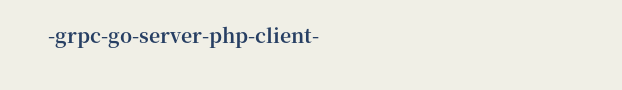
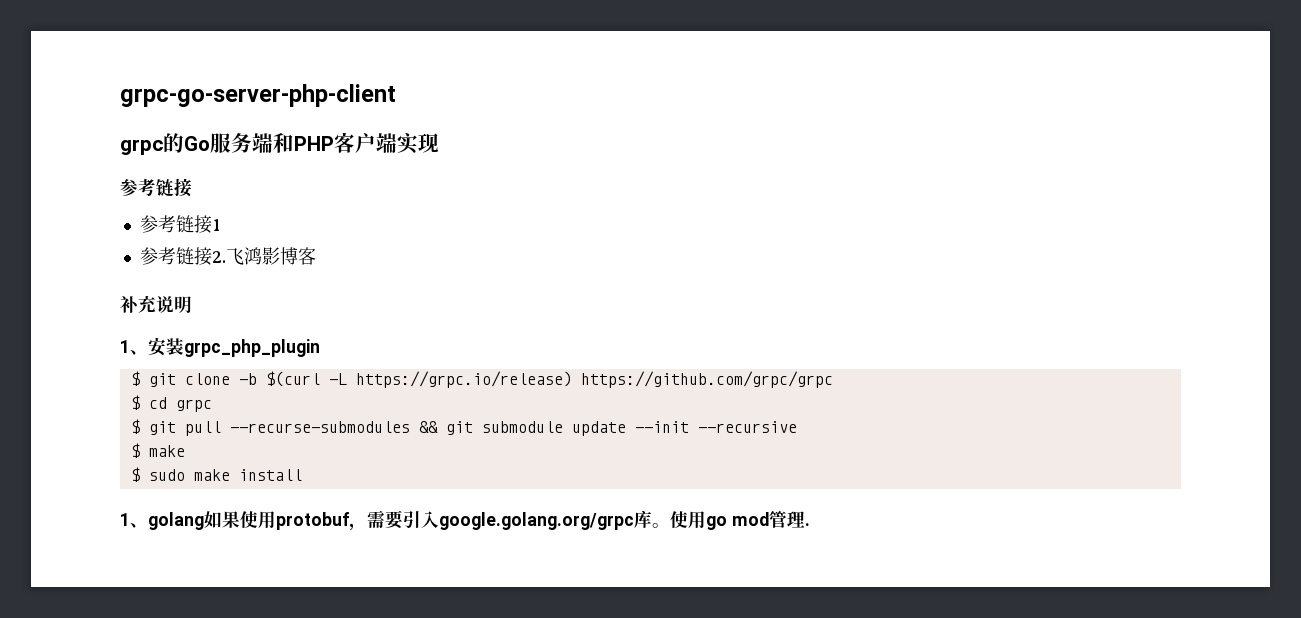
[48,26,319,48] -grpc-go-server-php-client- -> [120,84,396,107] [120,132,439,155] [120,178,192,197] [139,215,220,234] [139,247,316,266] [120,295,192,313] [120,337,320,357] [130,371,833,388] [130,395,212,412] [130,419,797,436] [130,443,185,458] [130,467,302,482] [120,510,810,531] grpc-go-server-php-client // grpc的Go服务端和PHP客户端实现 // 参考链接 // 参考链接1 // 参考链接2.飞鸿影博客 // 补充说明 // 1、安装grpc_php_plugin // $ git clone -b $(curl -L https://grpc.io/release) https://github.com/grpc/grpc // $ cd grpc // $ git pull --recurse-submodules && git submodule update --init --recursive // $ make // $ sudo make install // 1、golang如果使用protobuf，需要引入google.golang.org/grpc库。使用go mod管理.

